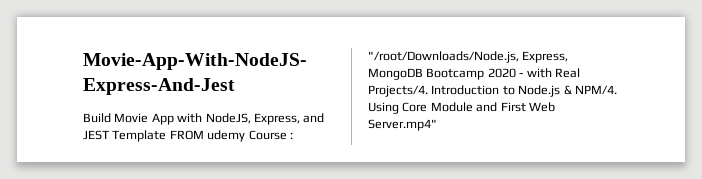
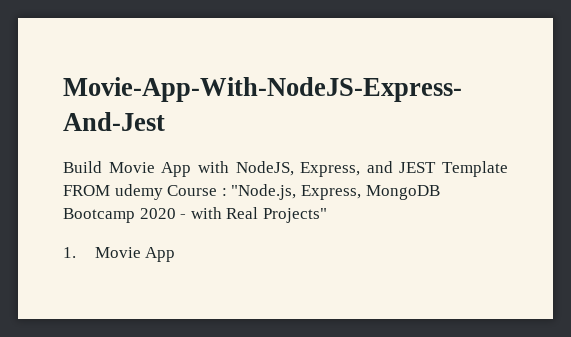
[368,51,519,63] "/root/Downloads/Node.js, -> [231,184,297,200] "Node.js,
[368,85,617,97] [368,102,555,114] [368,119,437,131] Projects/4. Introduction to Node.js & NPM/4. Using Core Module and First Web Server.mp4" -> [262,208,327,223] [63,247,176,262] Projects" // 1. Movie App

